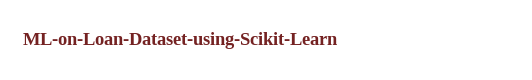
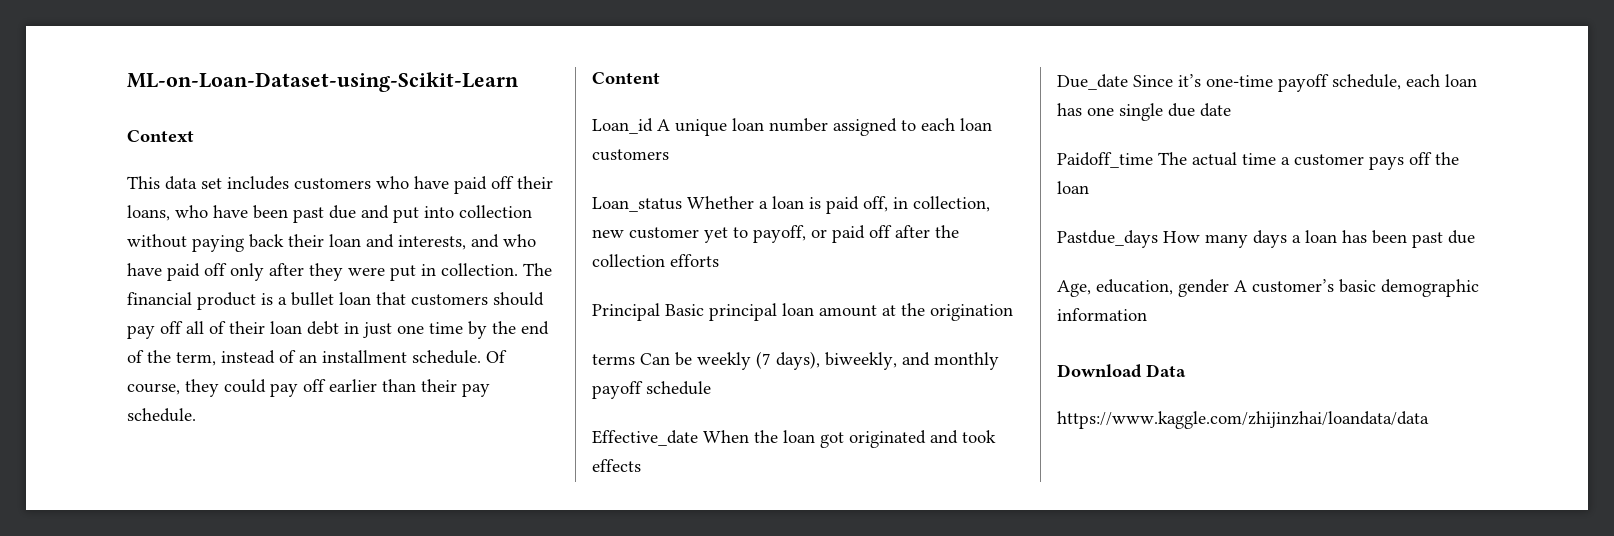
(338, 40) none -> [127,130,194,142] [127,176,553,194] [127,205,532,223] [127,234,536,252] [127,263,552,281] [127,292,544,310] [127,321,549,339] [127,350,507,366] [127,379,490,397] [127,408,196,422] [592,72,660,84] [592,118,992,136] [592,149,669,161] [592,196,990,214] [592,225,959,243] [592,254,719,267] [592,303,1013,321] [592,351,999,370] [592,381,711,399] [592,430,996,448] [592,459,641,472] [1057,74,1477,92] [1057,103,1231,121] [1057,152,1459,170] [1057,181,1089,194] [1057,230,1475,248] [1057,279,1479,297] [1057,308,1147,321] [1057,364,1186,378] [1057,411,1429,429] // Context // This data set includes customers who have paid off their loans, who have been past due and put into collection without paying back their loan and interests, and who have paid off only after they were put in collection. The financial product is a bullet loan that customers should pay off all of their loan debt in just one time by the end of the term, instead of an installment schedule. Of course, they could pay off earlier than their pay schedule. // Content // Loan_id A unique loan number assigned to each loan customers // Loan_status Whether a loan is paid off, in collection, new customer yet to payoff, or paid off after the collection efforts // Principal Basic principal loan amount at the origination // terms Can be weekly (7 days), biweekly, and monthly payoff schedule // Effective_date When the loan got originated and took effects // Due_date Since it’s one-time payoff schedule, each loan has one single due date // Paidoff_time The actual time a customer pays off the loan // Pastdue_days How many days a loan has been past due // Age, education, gender A customer’s basic demographic information // Download Data // https://www.kaggle.com/zhijinzhai/loandata/data

